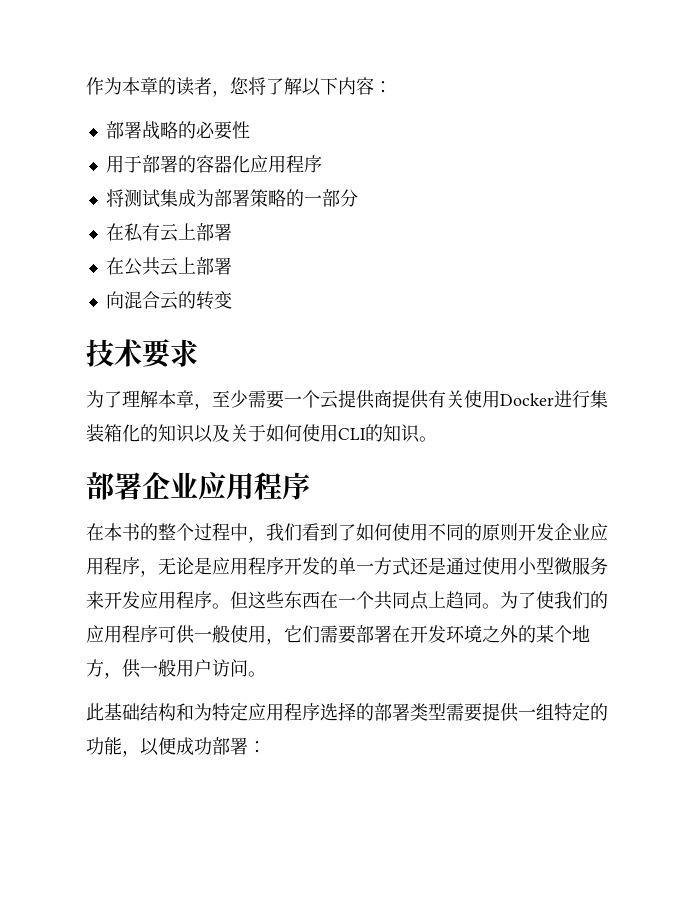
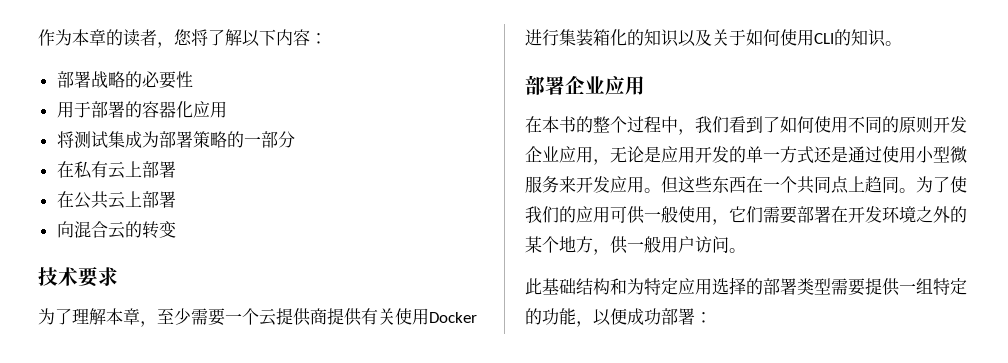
[285,155,322,173] 程序 -> (227, 109) none
[254,472,310,500] 程序 -> (645, 85) none
[104,557,140,575] 程序 -> (593, 154) none
[248,557,284,575] 程序 -> (695, 154) none
[176,591,212,609] 程序 -> (644, 184) none
[122,625,158,643] 程序 -> (610, 214) none
[284,703,320,721] 程序 -> (712, 286) none

